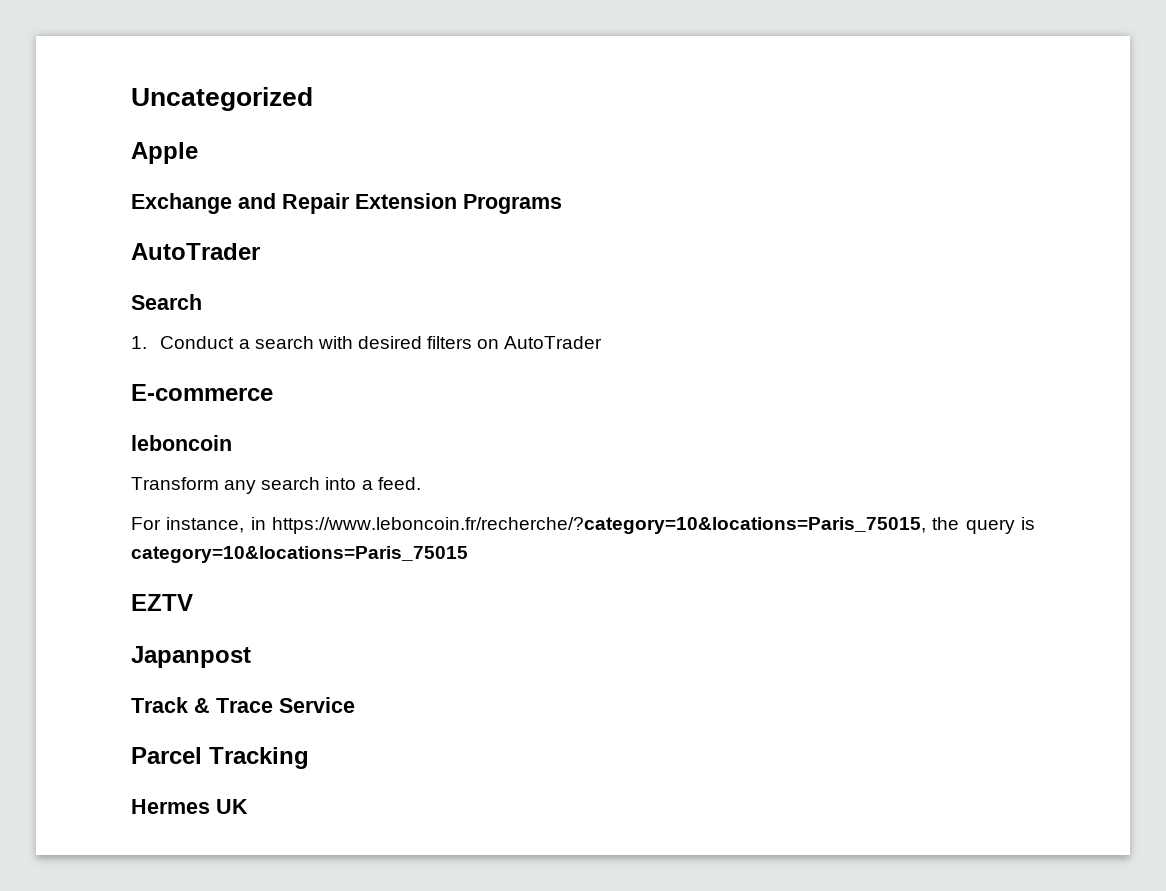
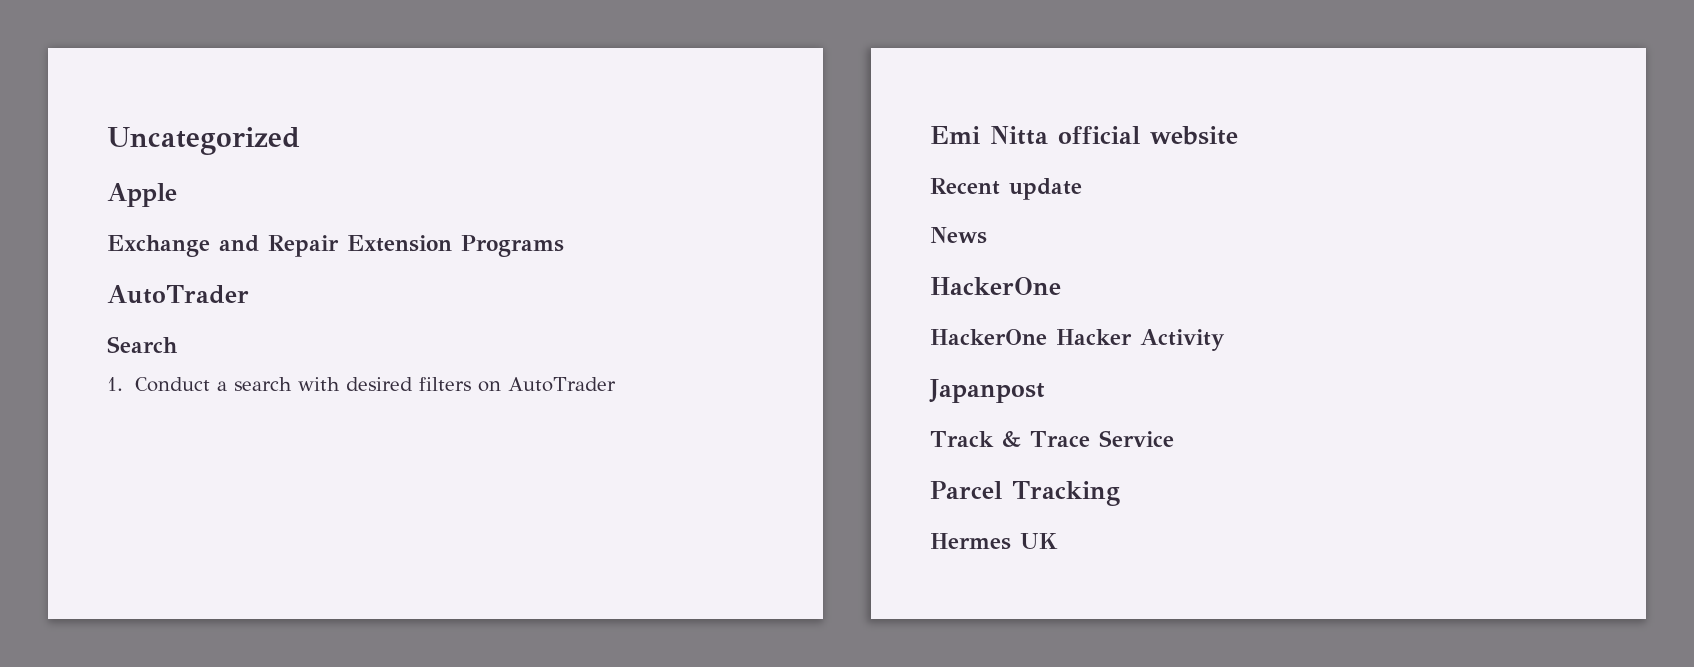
[131,384,273,401] [131,435,232,451] [131,477,421,494] [131,517,1035,534] [131,546,468,563] [131,594,193,611] E-commerce // leboncoin // Transform any search into a feed. // For instance, in https://www.leboncoin.fr/recherche/?category=10&locations=Paris_75015, the query is category=10&locations=Paris_75015 // EZTV -> [930,126,1238,145] [930,178,1082,200] [930,227,987,244] [930,277,1061,295] [930,329,1225,351] Emi Nitta official website // Recent update // News // HackerOne // HackerOne Hacker Activity

